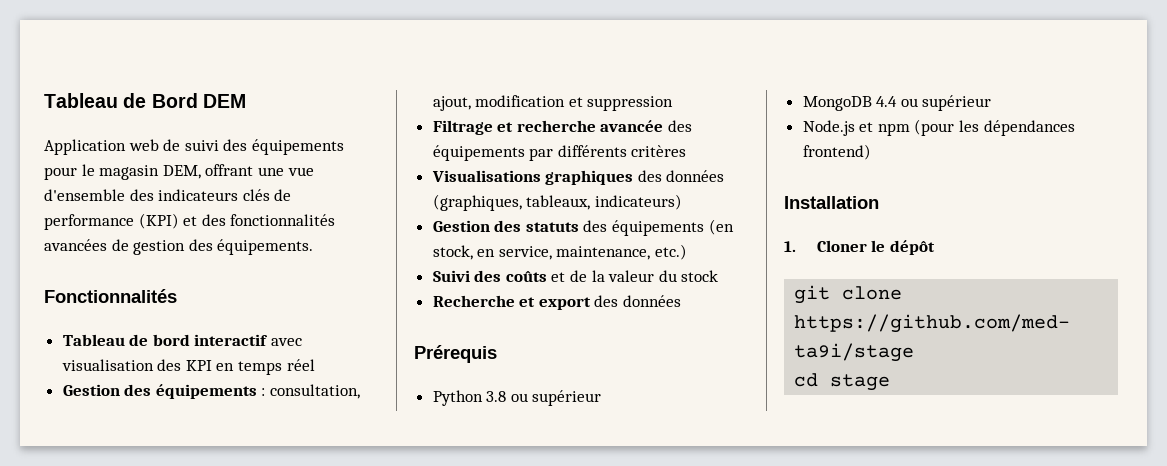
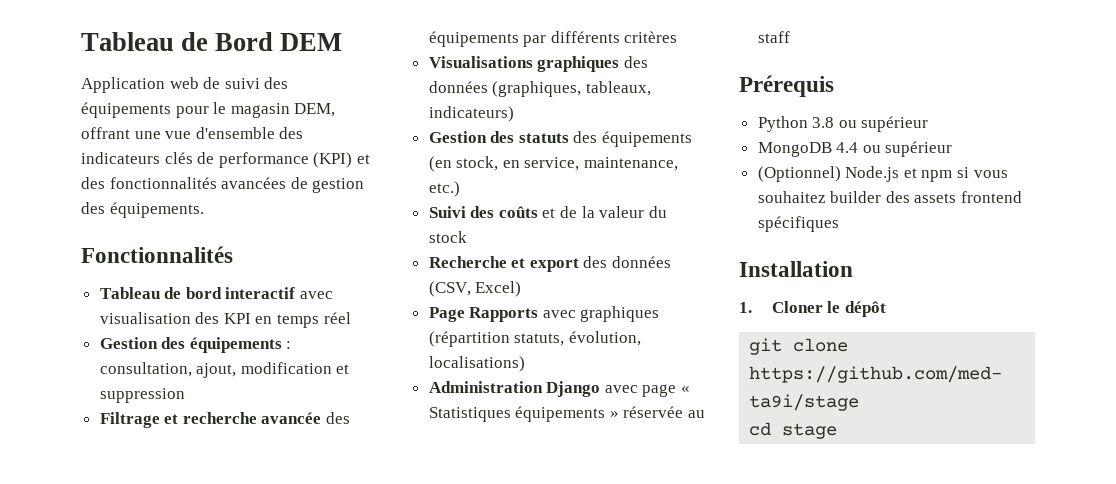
(682, 301) none -> [428,281,522,297] [428,306,660,322] [428,331,641,347] [428,356,525,372] [428,381,691,397] [428,406,706,422] [757,31,790,43] (CSV, Excel) // Page Rapports avec graphiques (répartition statuts, évolution, localisations) // Administration Django avec page « Statistiques équipements » réservée au staff
(992, 103) none -> [757,166,841,182] (Optionnel)
[914,119,1075,136] [802,144,871,160] (pour les dépendances frontend) -> [957,167,1008,178] [757,191,1023,203] [757,216,839,232] si vous souhaitez builder des assets frontend spécifiques

